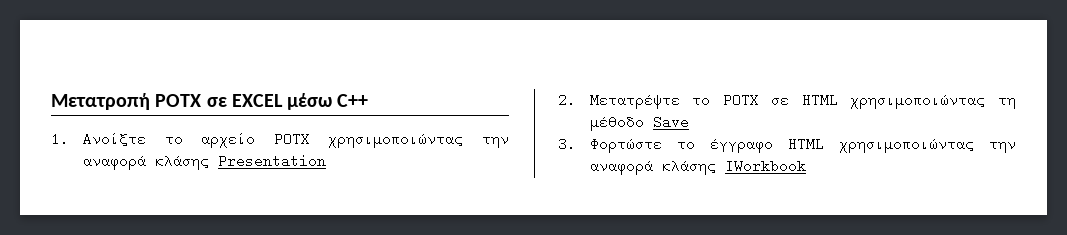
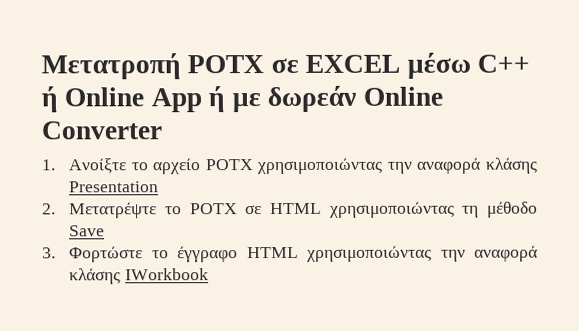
(369, 100) none -> [41,85,443,113] [41,121,162,140] ή Online App ή με δωρεάν Online Converter

